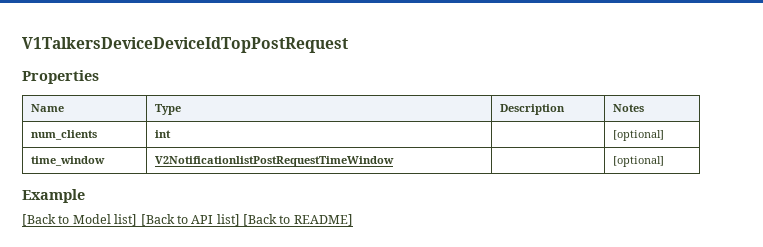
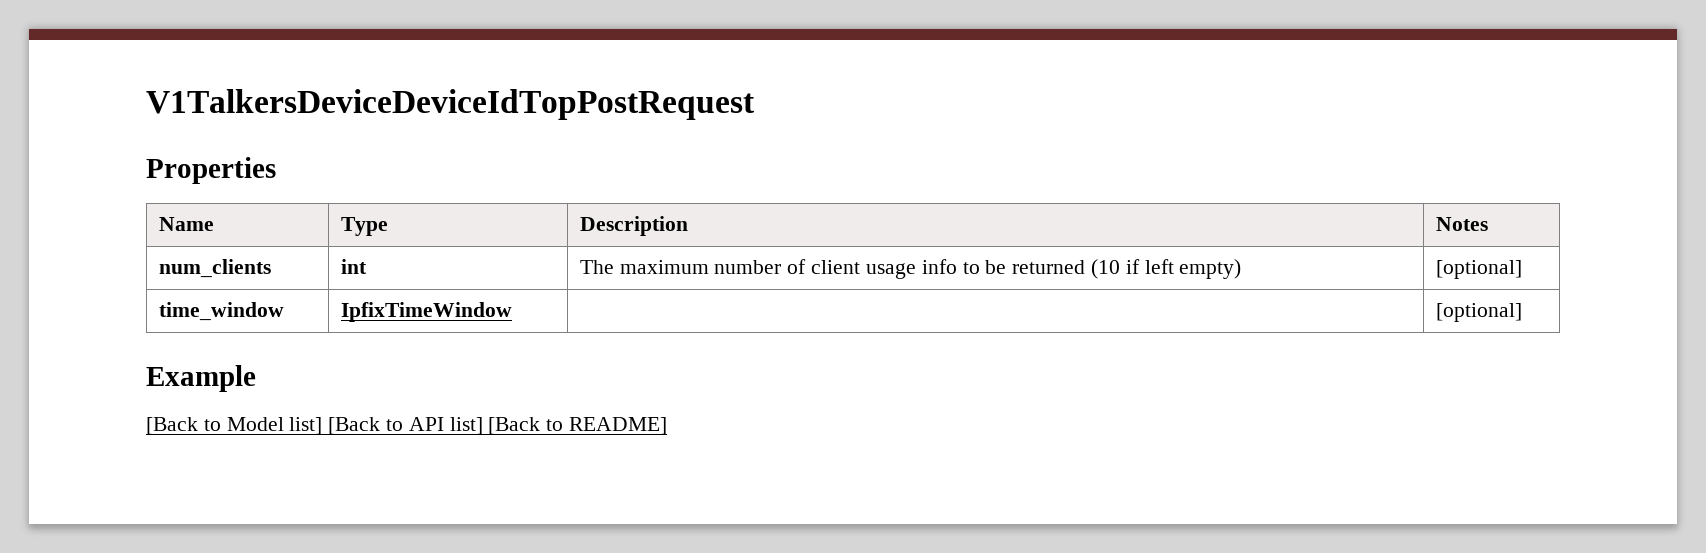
(172, 134) none -> [579,259,1242,279] The maximum number of client usage info to be returned (10 if left empty)
[155,156,395,167] V2NotificationlistPostRequestTimeWindow -> [340,302,512,322] IpfixTimeWindow

